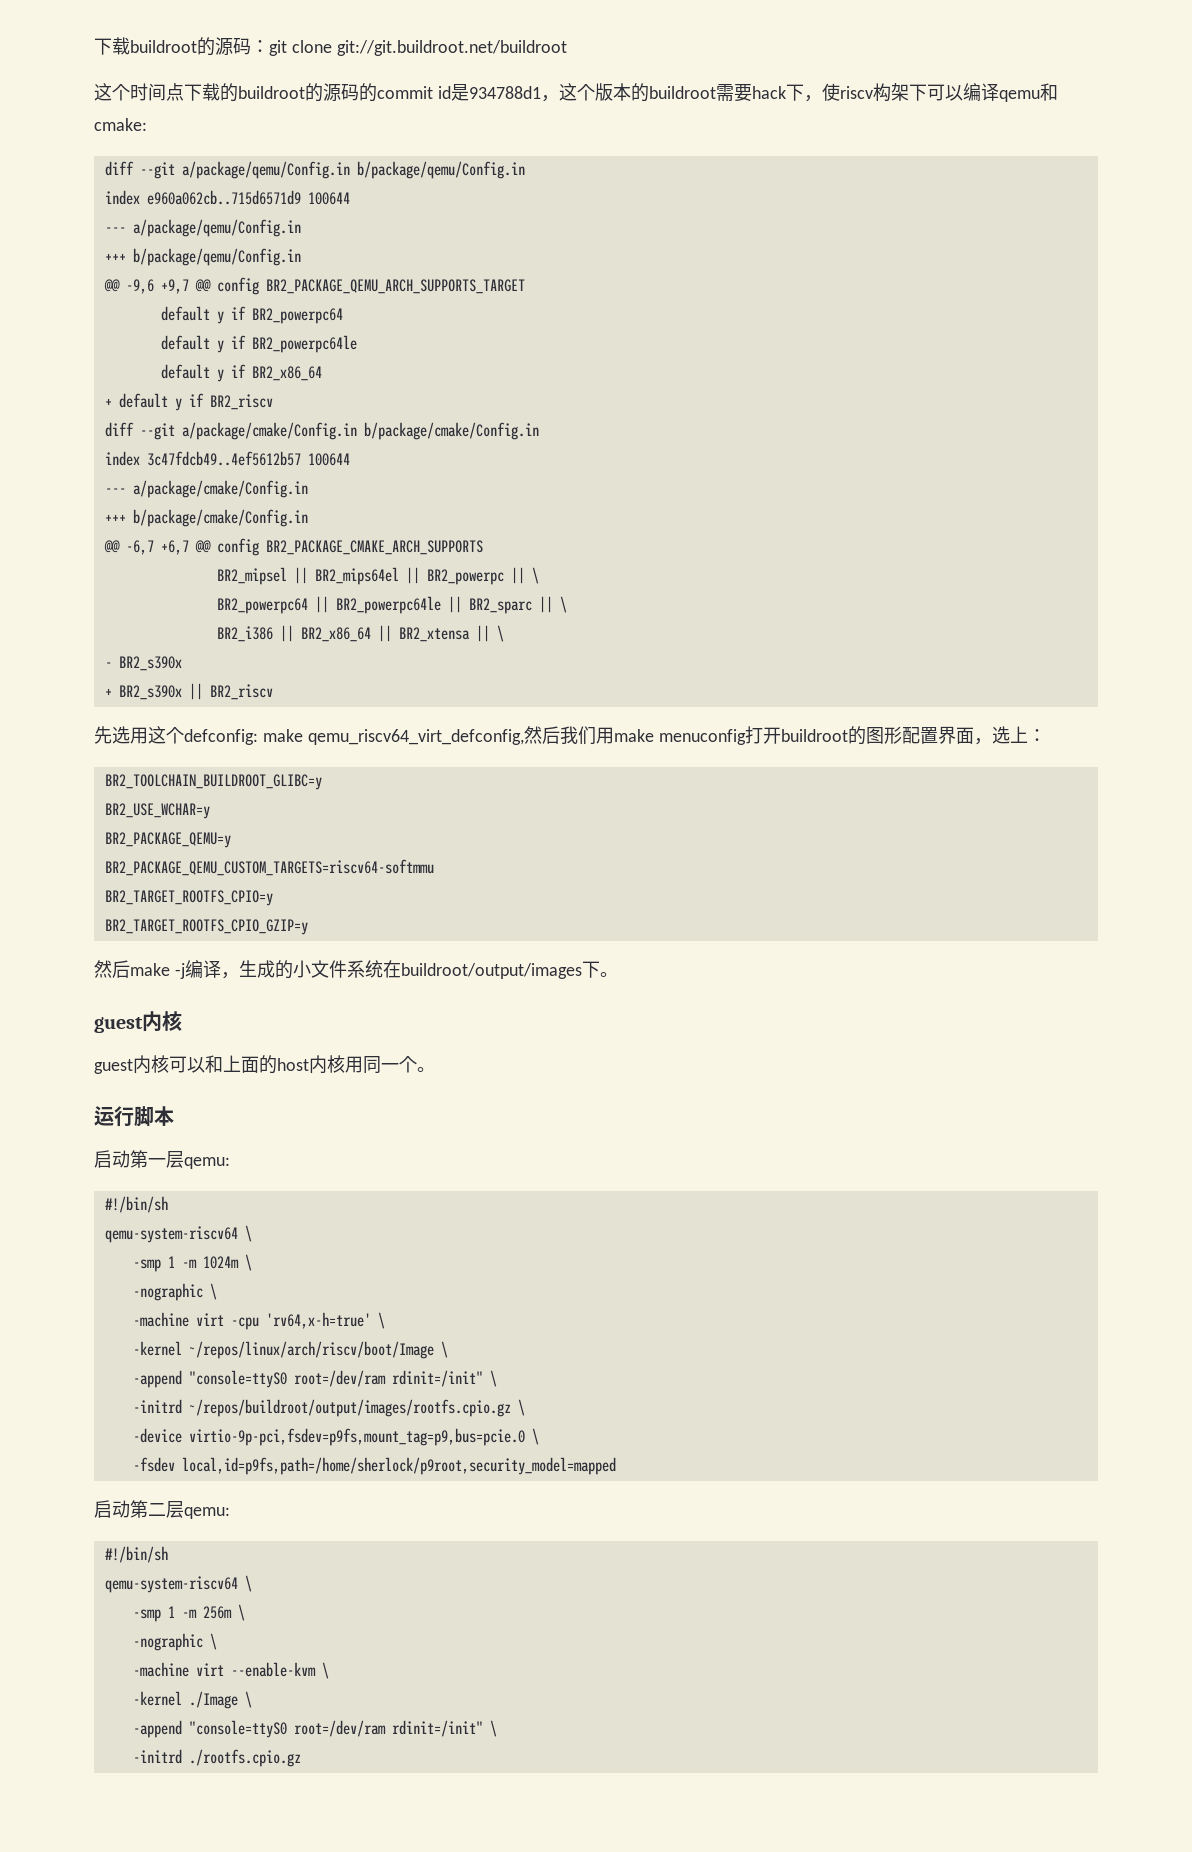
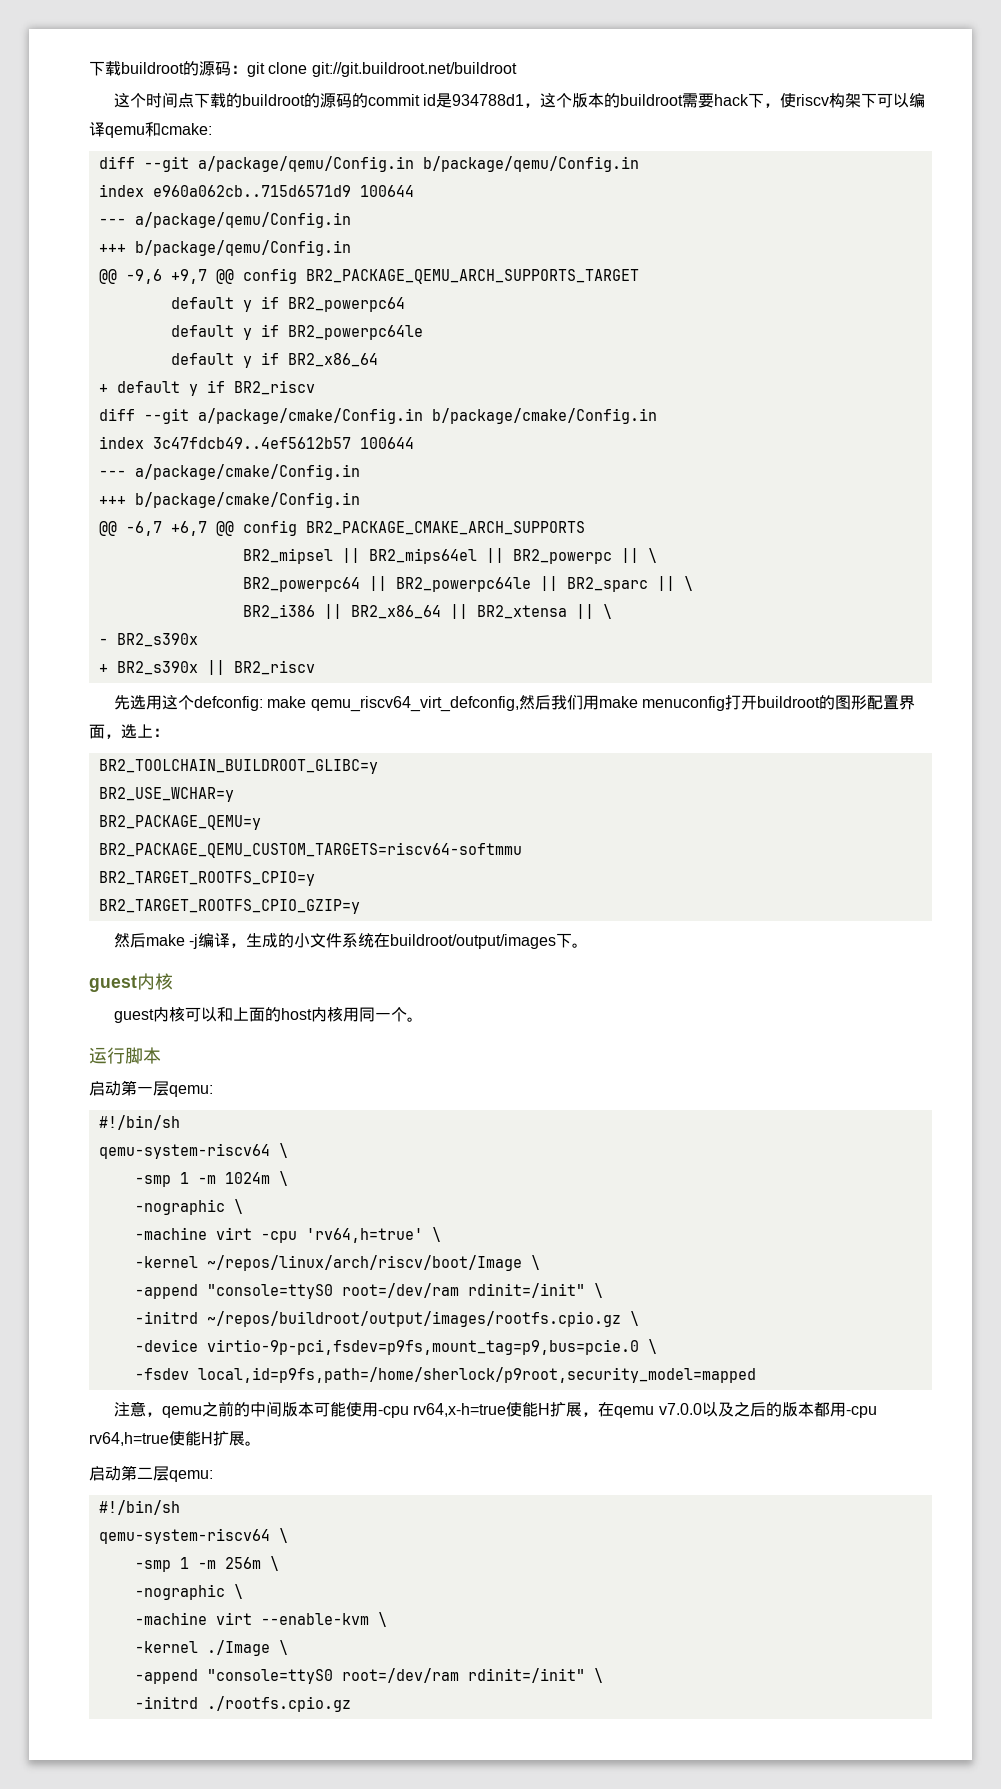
[265,1312,371,1329] 'rv64,x-h=true' -> [305,1228,423,1243] 'rv64,h=true'
(616, 1466) none -> [113,1401,877,1418] [89,1431,261,1446] // 注意，qemu之前的中间版本可能使用-cpu rv64,x-h=true使能H扩展，在qemu v7.0.0以及之后的版本都用-cpu rv64,h=true使能H扩展。

